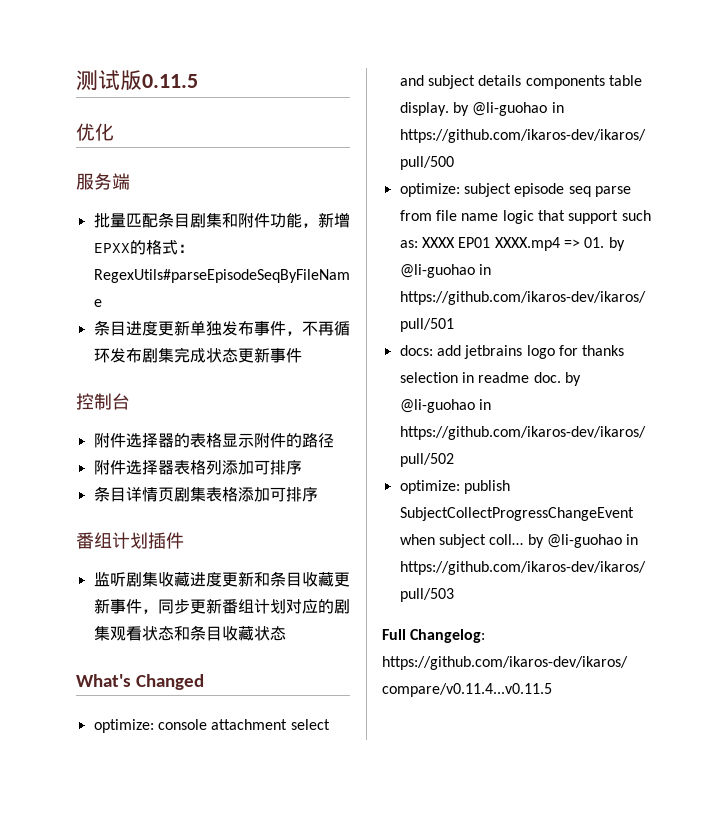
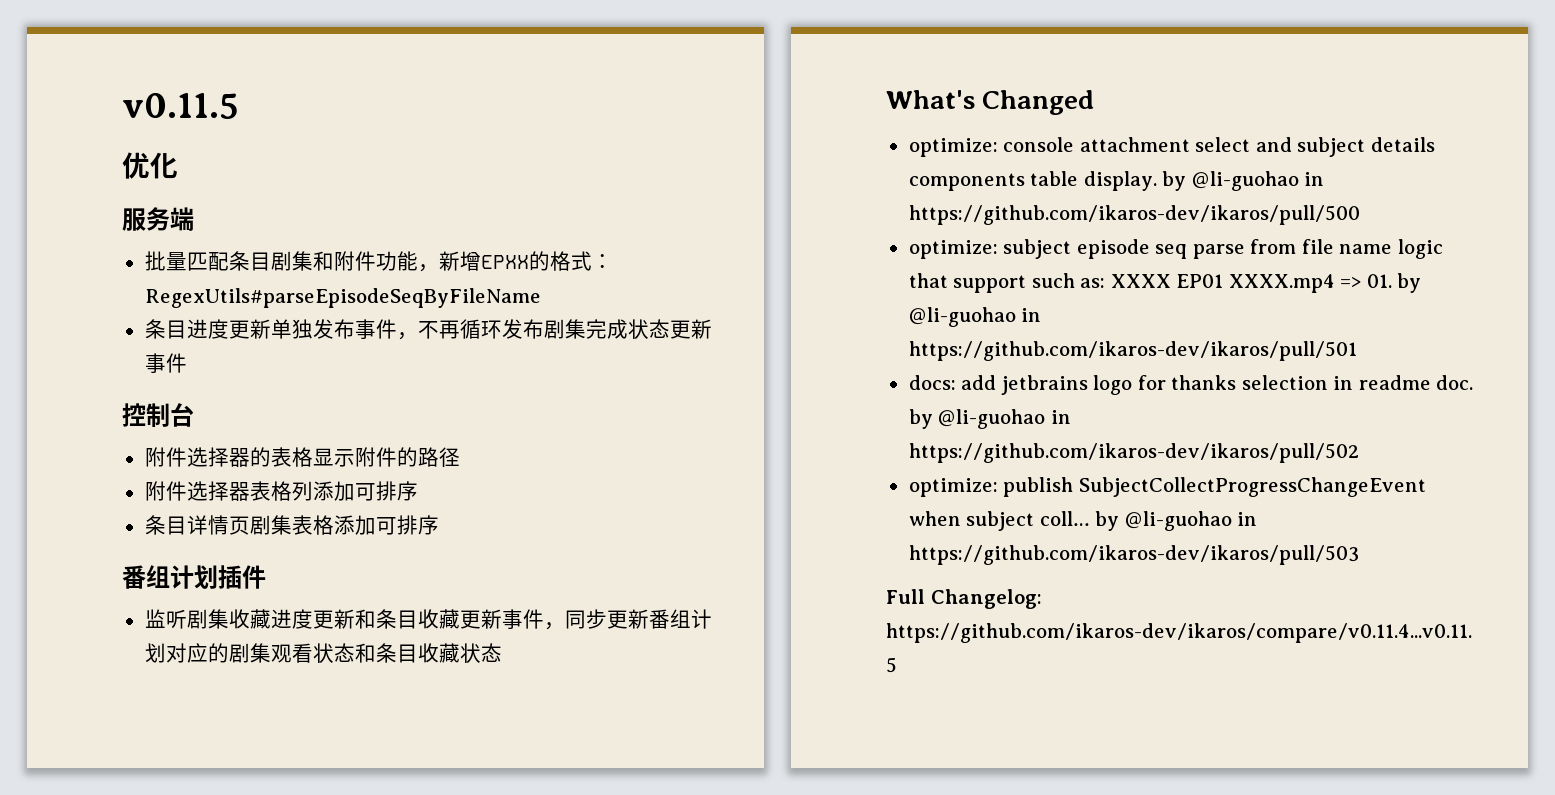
[76,70,198,91] 测试版0.11.5 -> [122,93,239,119] v0.11.5

